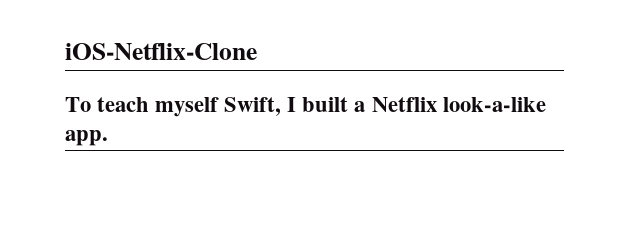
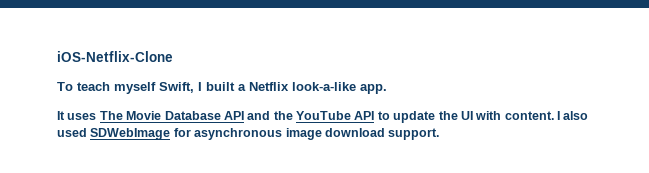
(108, 138) none -> [57,111,589,123] [57,128,440,140] // It uses The Movie Database API and the YouTube API to update the UI with content. I also used SDWebImage for asynchronous image download support.

